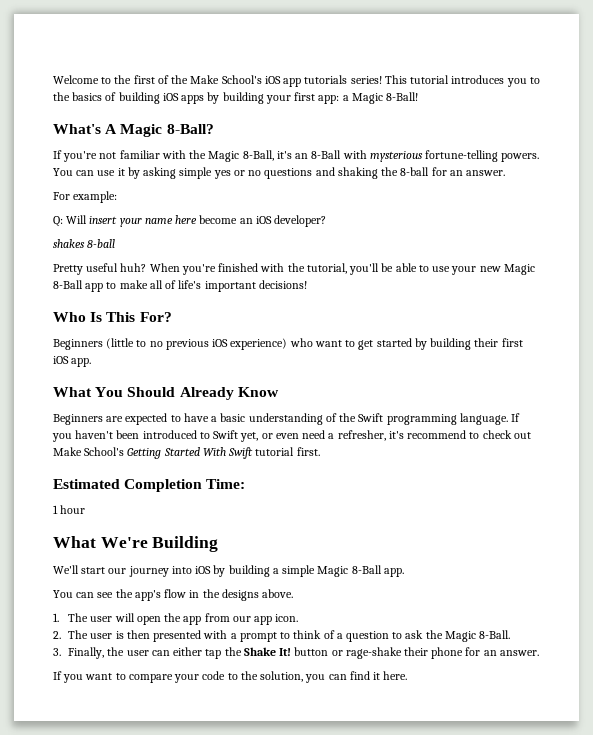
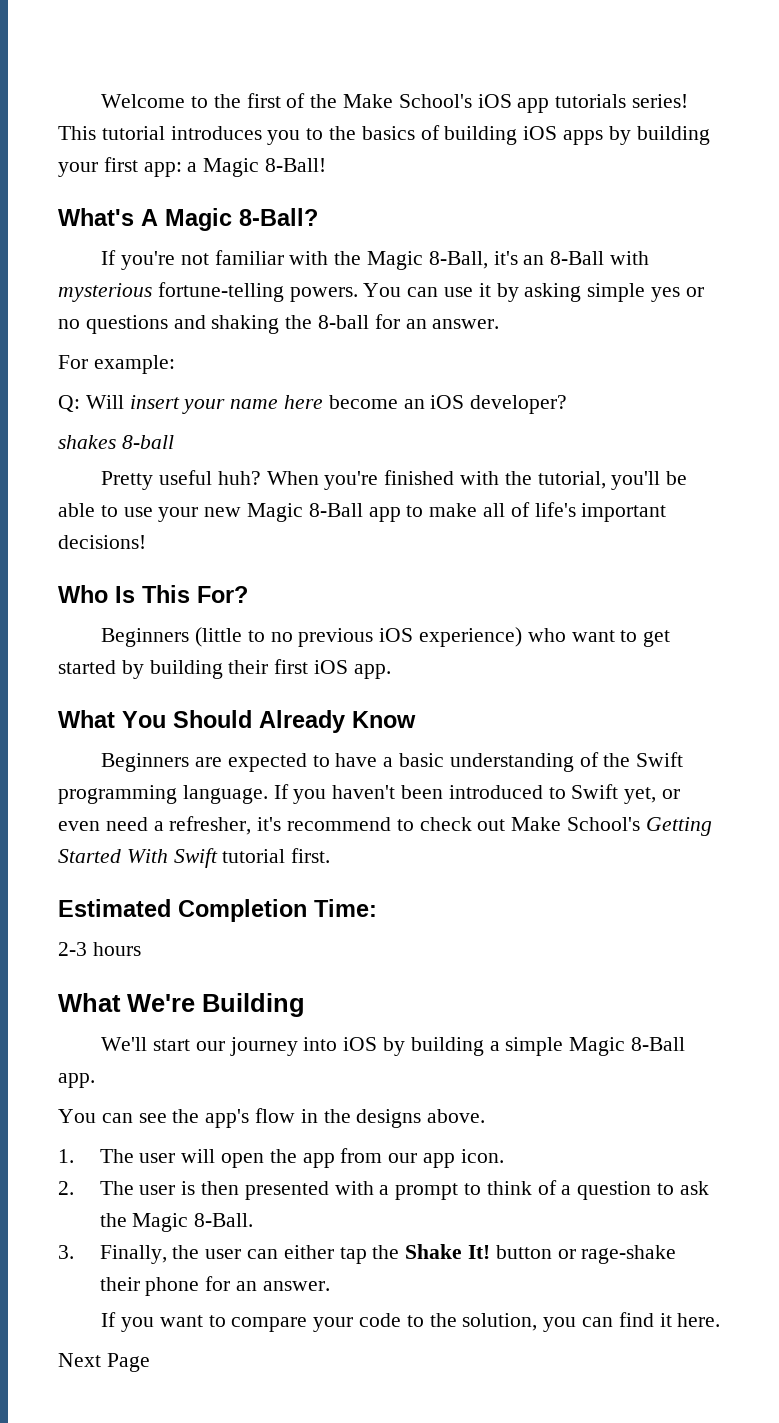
[53,505,86,514] 1 hour -> [58,942,141,956] 2-3 hours
(408, 675) none -> [58,1353,150,1372] // Next Page

